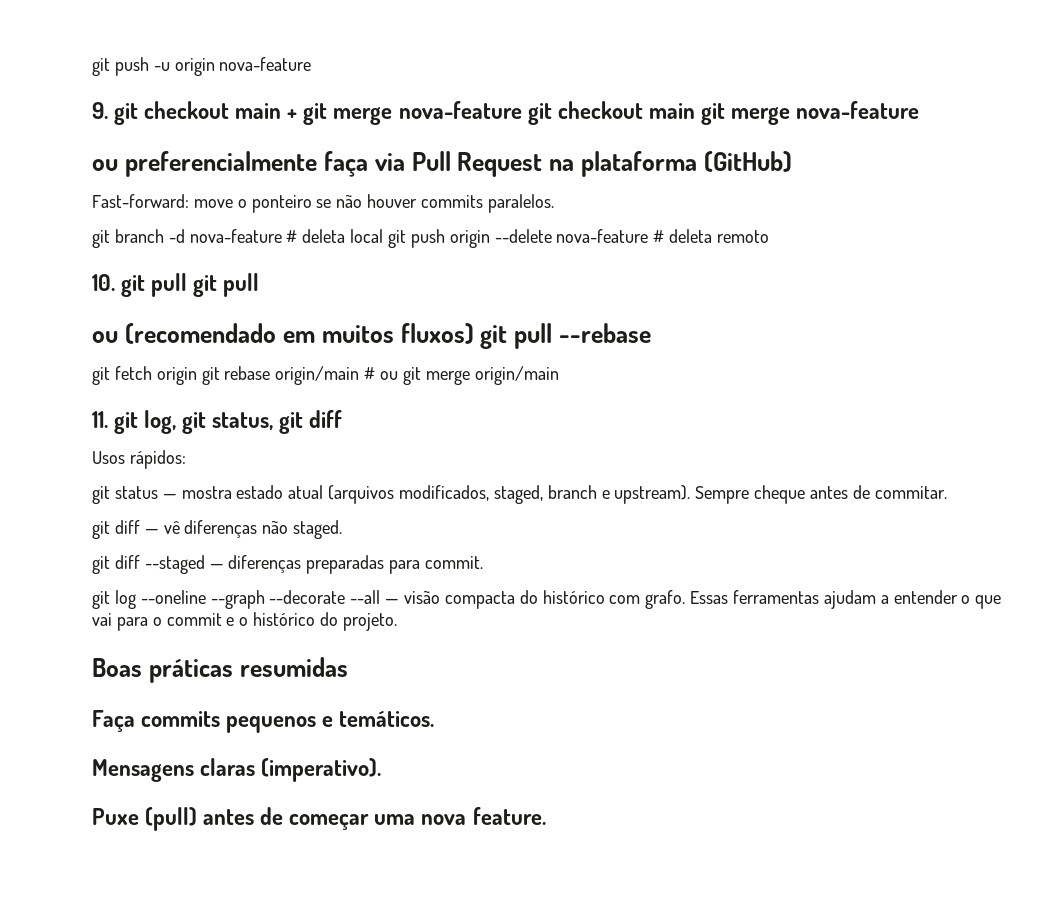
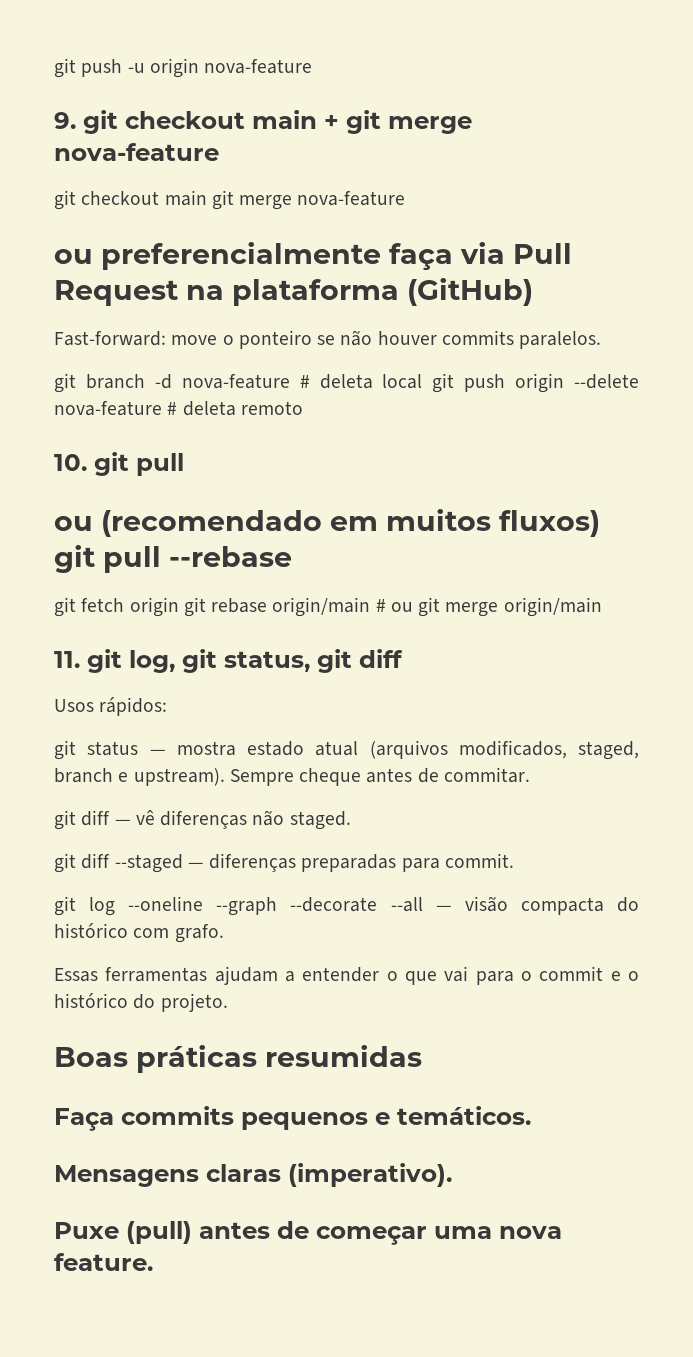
(522, 110) none -> (219, 152) //
[193,273,260,297] git pull -> (184, 464) none
(686, 599) none -> (224, 933) //

